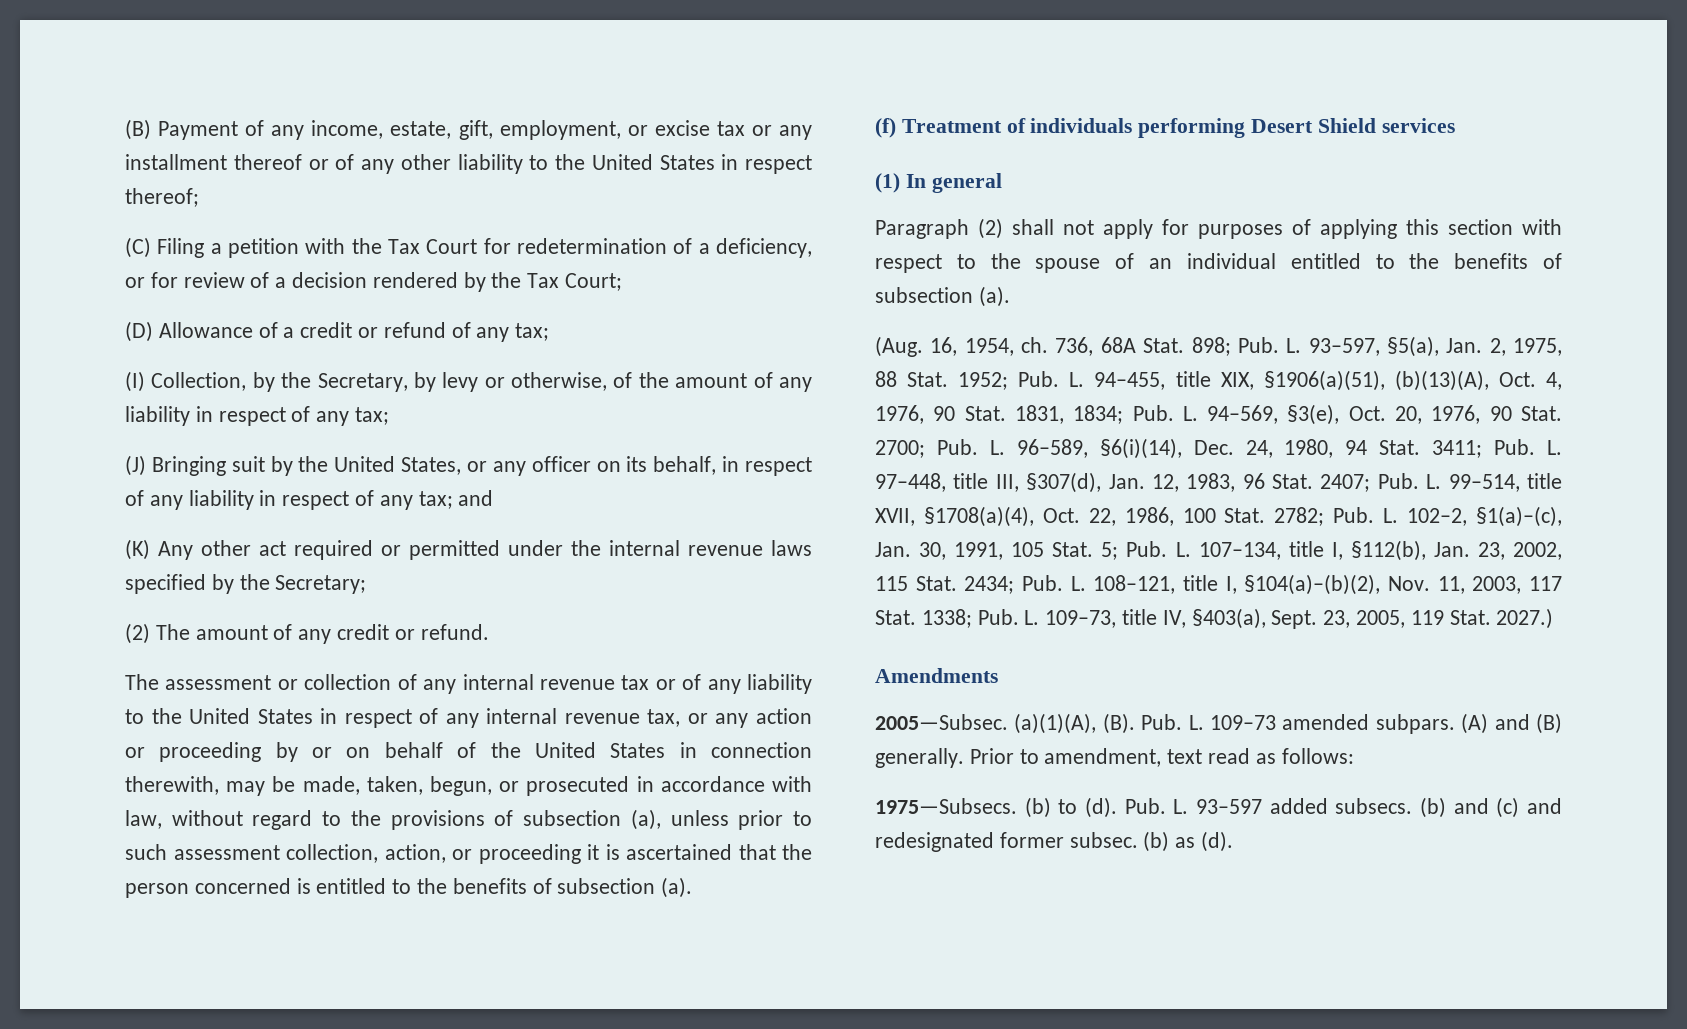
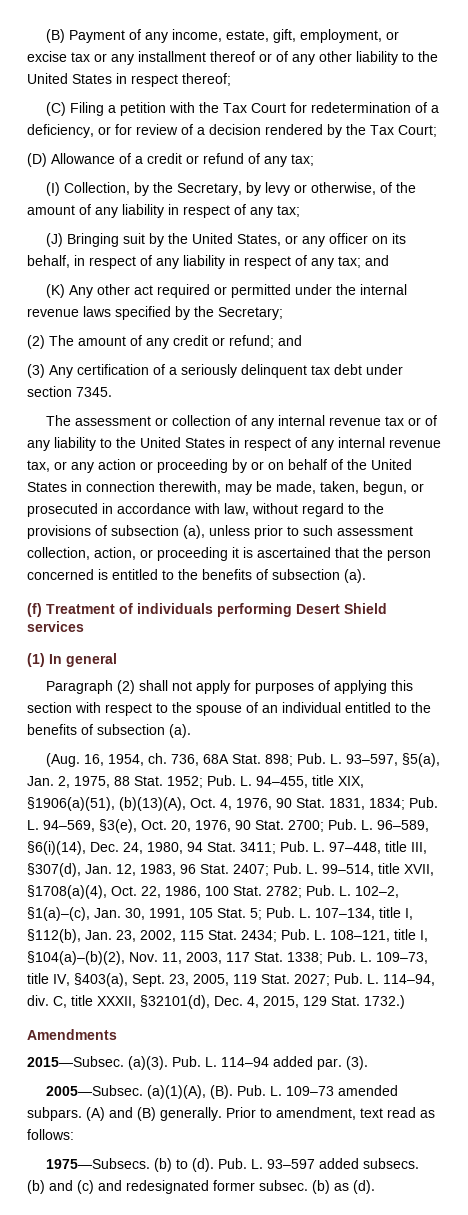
[420,624,489,640] refund. -> [229,335,302,348] [27,364,403,378] [27,386,112,397] refund; and // (3) Any certification of a seriously delinquent tax debt under section 7345.
[1496,608,1554,629] [875,668,998,683] 2027.) // Amendments -> [294,973,435,986] [27,995,405,1009] [27,1029,117,1040] [27,1056,368,1070] 2027; Pub. L. 114–94, div. C, title XXXII, §32101(d), Dec. 4, 2015, 129 Stat. 1732.) // Amendments // 2015—Subsec. (a)(3). Pub. L. 114–94 added par. (3).

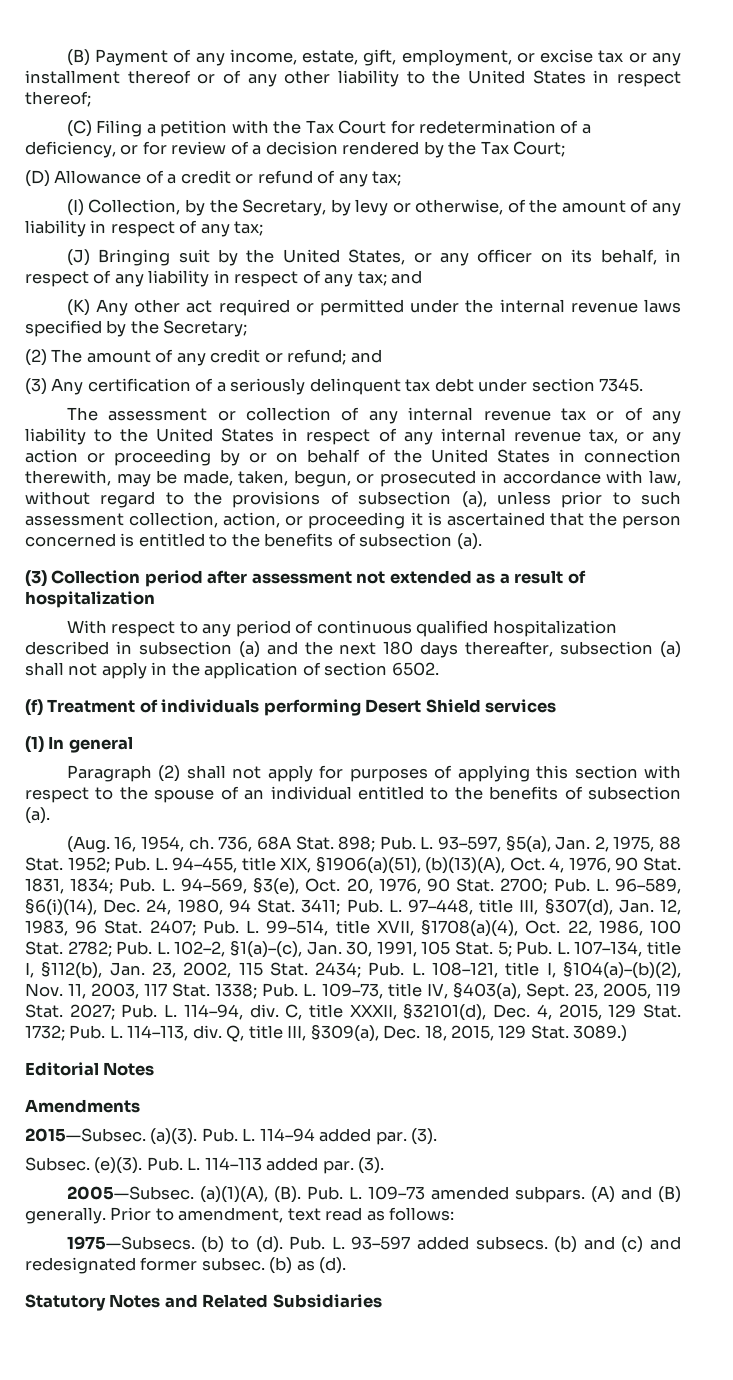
(366, 576) none -> [25,570,586,587] [25,591,155,608] [66,620,617,637] [25,641,681,658] [25,662,439,679] // (3) Collection period after assessment not extended as a result of hospitalization // With respect to any period of continuous qualified hospitalization described in subsection (a) and the next 180 days thereafter, subsection (a) shall not apply in the application of section 6502.
[364,995,405,1009] 1732.) -> [25,1025,628,1042] [25,1062,155,1076] 1732; Pub. L. 114–113, div. Q, title III, §309(a), Dec. 18, 2015, 129 Stat. 3089.) // Editorial Notes
(368, 1063) none -> [25,1157,385,1174] // Subsec. (e)(3). Pub. L. 114–113 added par. (3).
(375, 1187) none -> [25,1294,382,1311] // Statutory Notes and Related Subsidiaries

